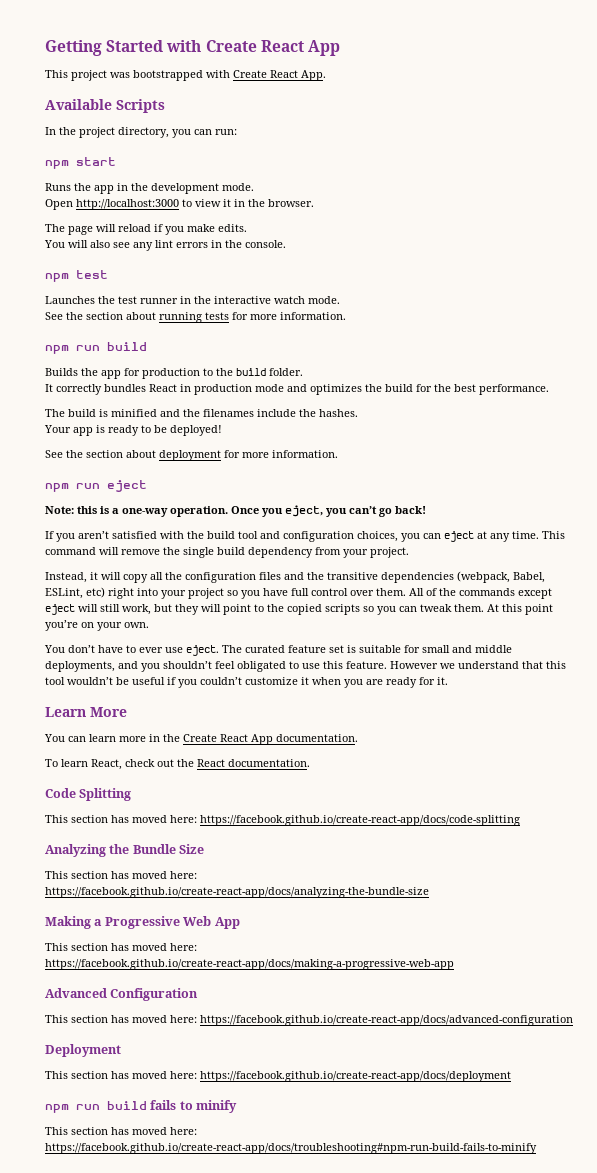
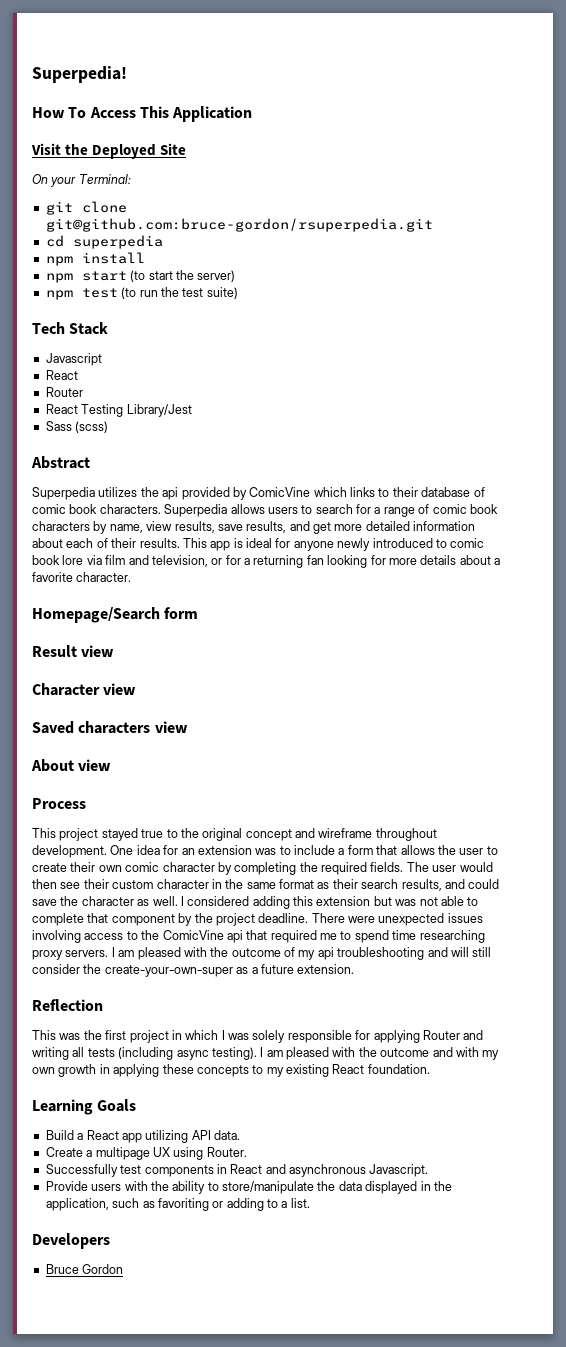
[45,40,340,56] [45,70,326,81] [45,99,165,113] [45,127,237,138] [45,157,116,169] [45,183,254,194] [45,199,314,210] [45,224,247,235] [44,240,286,251] [45,270,108,282] [45,296,340,304] [45,312,346,323] [45,342,147,354] [45,368,303,379] [45,384,549,395] [45,409,358,417] [44,425,222,436] [45,450,338,461] [45,480,147,492] [45,505,426,517] [45,531,565,542] [45,547,409,558] [45,571,545,583] [45,587,552,599] [45,604,553,615] [45,620,149,631] [44,645,512,656] [45,661,566,672] [45,677,448,688] [45,707,127,717] [44,734,358,745] [45,759,310,770] [45,788,132,801] [45,815,520,826] [45,844,205,857] [45,871,197,879] [45,887,429,898] [45,916,240,929] [45,943,197,951] [45,959,454,970] [45,988,199,1001] [45,1015,573,1026] [45,1044,121,1057] [45,1071,511,1082] [45,1100,238,1113] [45,1127,197,1135] [45,1143,537,1154] Getting Started with Create React App // This project was bootstrapped with Create React App. // Available Scripts // In the project directory, you can run: // npm start // Runs the app in the development mode. // Open http://localhost:3000 to view it in the browser. // The page will reload if you make edits. // You will also see any lint errors in the console. // npm test // Launches the test runner in the interactive watch mode. // See the section about running tests for more information. // npm run build // Builds the app for production to the build folder. // It correctly bundles React in production mode and optimizes the build for the best performance. // The build is minified and the filenames include the hashes. // Your app is ready to be deployed! // See the section about deployment for more information. // npm run eject // Note: this is a one-way operation. Once you eject, you can’t go back! // If you aren’t satisfied with the build tool and configuration choices, you can eject at any time. This command will remove the single build dependency from your project. // Instead, it will copy all the configuration files and the transitive dependencies (webpack, Babel, ESLint, etc) right into your project so you have full control over them. All of the commands except eject will still work, but they will point to the copied scripts so you can tweak them. At this point you’re on your own. // You don’t have to ever use eject. The curated feature set is suitable for small and middle deployments, and you shouldn’t feel obligated to use this feature. However we understand that this tool wouldn’t be useful if you couldn’t customize it when you are ready for it. // Learn More // You can learn more in the Create React App documentation. // To learn React, check out the React documentation. // Code Splitting // This section has moved here: https://facebook.github.io/create-react-app/docs/code-splitting // Analyzing the Bundle Size // This section has moved here: https://facebook.github.io/create-react-app/docs/analyzing-the-bundle-size // Making a Progressive Web App // This section has moved here: https://facebook.github.io/create-react-app/docs/making-a-progressive-web-app // Advanced Configuration // This section has moved here: https://facebook.github.io/create-react-app/docs/advanced-configuration // Deployment // This section has moved here: https://facebook.github.io/create-react-app/docs/deployment // npm run build fails to minify // This section has moved here: https://facebook.github.io/create-react-app/docs/troubleshooting#npm-run-build-fails-to-minify -> [32,66,127,83] [32,106,253,122] [31,143,187,159] [32,174,131,187] [45,201,127,215] [45,218,433,232] [45,235,163,249] [45,252,145,266] [45,270,236,283] [45,287,238,300] [32,322,109,335] [45,353,102,366] [45,370,78,380] [45,387,83,397] [45,404,192,417] [45,421,109,433] [31,456,90,469] [32,487,485,500] [32,504,498,517] [32,521,476,534] [32,538,485,551] [32,555,500,568] [32,572,132,582] [32,607,199,623] [32,645,115,657] [32,683,137,696] [32,721,188,734] [31,759,112,772] [32,798,86,809] [32,828,437,841] [32,845,498,858] [32,862,493,875] [32,879,500,891] [32,896,479,909] [32,913,483,926] [32,930,485,943] [32,947,492,960] [32,964,355,977] [32,999,103,1011] [32,1030,484,1043] [32,1047,500,1060] [32,1064,430,1077] [32,1099,137,1115] [45,1130,240,1143] [45,1147,247,1160] [45,1164,429,1177] [45,1181,452,1194] [45,1198,310,1211] [32,1233,110,1249] [45,1264,124,1274] Superpedia! // How To Access This Application // Visit the Deployed Site // On your Terminal: // git clone git@github.com:bruce-gordon/rsuperpedia.git // cd superpedia // npm install // npm start (to start the server) // npm test (to run the test suite) // Tech Stack // Javascript // React // Router // React Testing Library/Jest // Sass (scss) // Abstract // Superpedia utilizes the api provided by ComicVine which links to their database of comic book characters. Superpedia allows users to search for a range of comic book characters by name, view results, save results, and get more detailed information about each of their results. This app is ideal for anyone newly introduced to comic book lore via film and television, or for a returning fan looking for more details about a favorite character. // Homepage/Search form // Result view // Character view // Saved characters view // About view // Process // This project stayed true to the original concept and wireframe throughout development. One idea for an extension was to include a form that allows the user to create their own comic character by completing the required fields. The user would then see their custom character in the same format as their search results, and could save the character as well. I considered adding this extension but was not able to complete that component by the project deadline. There were unexpected issues involving access to the ComicVine api that required me to spend time researching proxy servers. I am pleased with the outcome of my api troubleshooting and will still consider the create-your-own-super as a future extension. // Reflection // This was the first project in which I was solely responsible for applying Router and writing all tests (including async testing). I am pleased with the outcome and with my own growth in applying these concepts to my existing React foundation. // Learning Goals // Build a React app utilizing API data. // Create a multipage UX using Router. // Successfully test components in React and asynchronous Javascript. // Provide users with the ability to store/manipulate the data displayed in the application, such as favoriting or adding to a list. // Developers // Bruce Gordon

